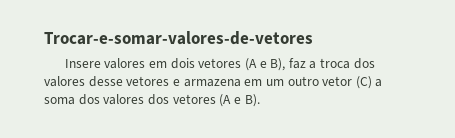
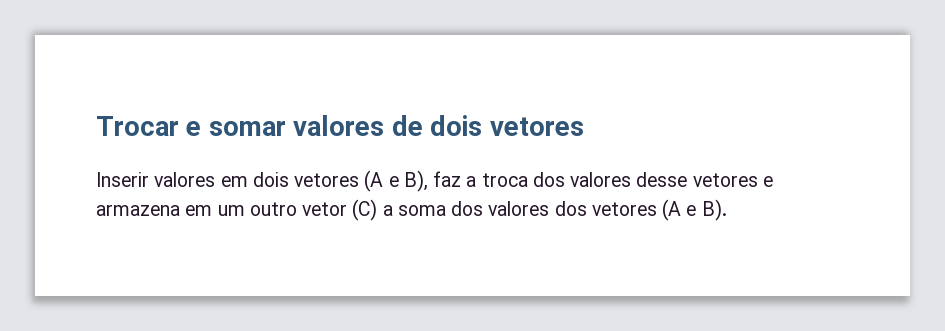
[44,31,313,45] [64,59,101,68] Trocar-e-somar-valores-de-vetores // Insere -> [96,115,584,136] [96,172,149,187] Trocar e somar valores de dois vetores // Inserir

